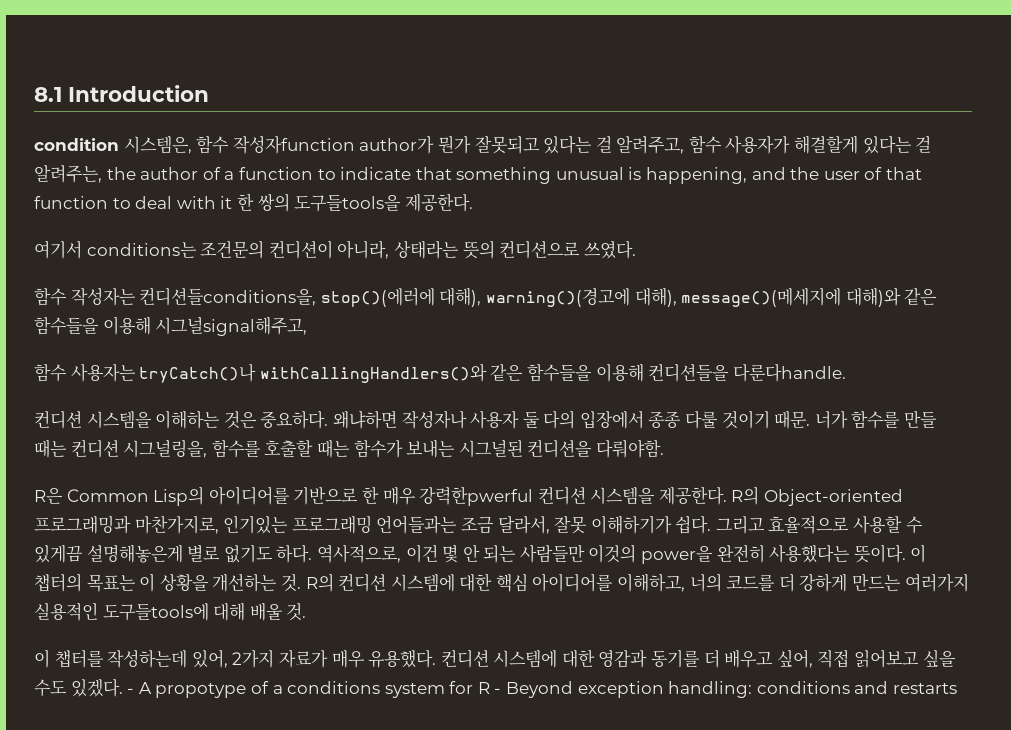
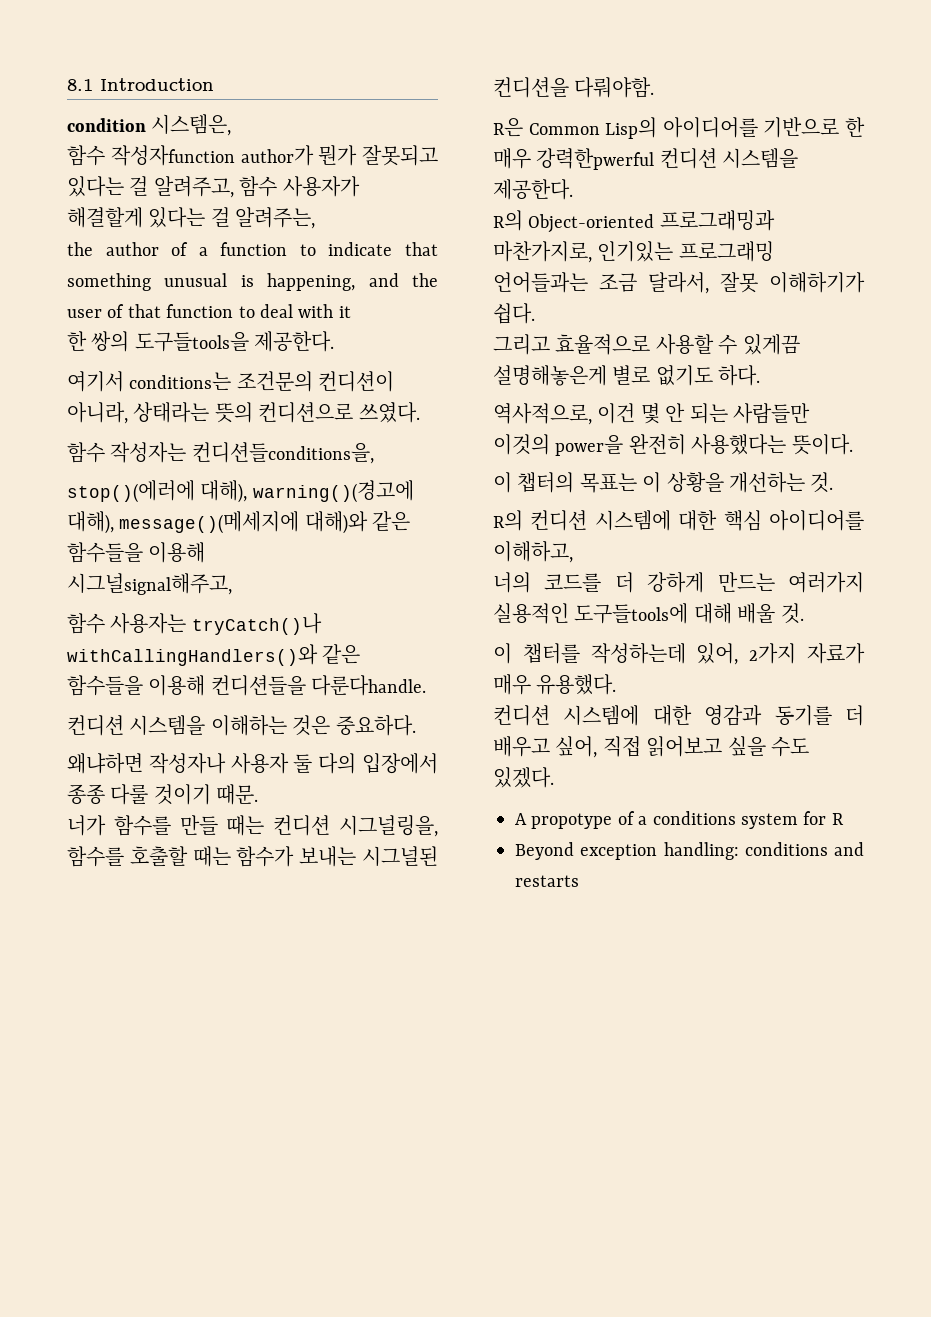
(192, 145) none -> (232, 125) //
(102, 174) none -> (316, 218) //
(233, 202) none -> (351, 312) //
(317, 296) none -> (374, 453) //
(151, 325) none -> (206, 552) //
(329, 420) none -> (416, 725) //
(811, 419) none -> (259, 794) //
(727, 495) none -> (573, 189) //
(712, 524) none -> (535, 313) //
(313, 554) none -> (761, 375) //
(906, 553) none -> (853, 444) //
(301, 583) none -> (834, 482) //
(686, 582) none -> (573, 552) //
(437, 659) none -> (617, 684) //
[127,688,135,694] - -> (554, 777) //
[494,688,502,694] - -> (844, 819) //

